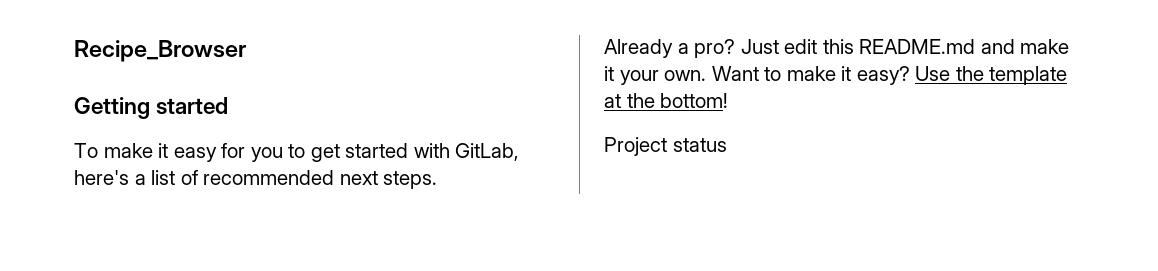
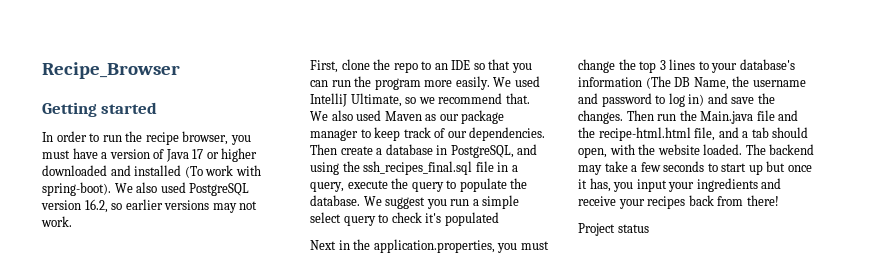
[74,143,520,162] [74,170,438,189] [604,39,1070,58] [604,66,1068,85] [604,93,729,108] To make it easy for you to get started with GitLab, here's a list of recommended next steps. // Already a pro? Just edit this README.md and make it your own. Want to make it easy? Use the template at the bottom! -> [42,131,251,145] [42,148,258,162] [42,165,261,178] [42,182,250,196] [41,199,258,213] [41,216,72,227] [310,59,532,73] [310,76,540,90] [310,93,530,107] [310,110,505,124] [310,127,546,141] [310,144,538,158] [310,161,518,175] [310,178,528,192] [310,195,520,209] [310,212,499,226] [310,239,549,253] [578,59,795,73] [578,76,806,90] [578,93,775,107] [578,110,799,124] [578,127,809,141] [578,144,815,158] [578,161,812,175] [578,178,782,192] [578,195,779,209] In order to run the recipe browser, you must have a version of Java 17 or higher downloaded and installed (To work with spring-boot). We also used PostgreSQL version 16.2, so earlier versions may not work. // First, clone the repo to an IDE so that you can run the program more easily. We used IntelliJ Ultimate, so we recommend that. We also used Maven as our package manager to keep track of our dependencies. Then create a database in PostgreSQL, and using the ssh_recipes_final.sql file in a query, execute the query to populate the database. We suggest you run a simple select query to check it's populated // Next in the application.properties, you must change the top 3 lines to your database's information (The DB Name, the username and password to log in) and save the changes. Then run the Main.java file and the recipe-html.html file, and a tab should open, with the website loaded. The backend may take a few seconds to start up but once it has, you input your ingredients and receive your recipes back from there!

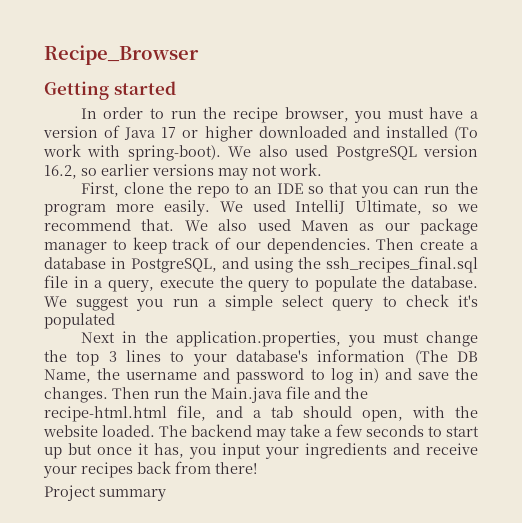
[617,224,649,233] status -> [99,489,166,501] summary

